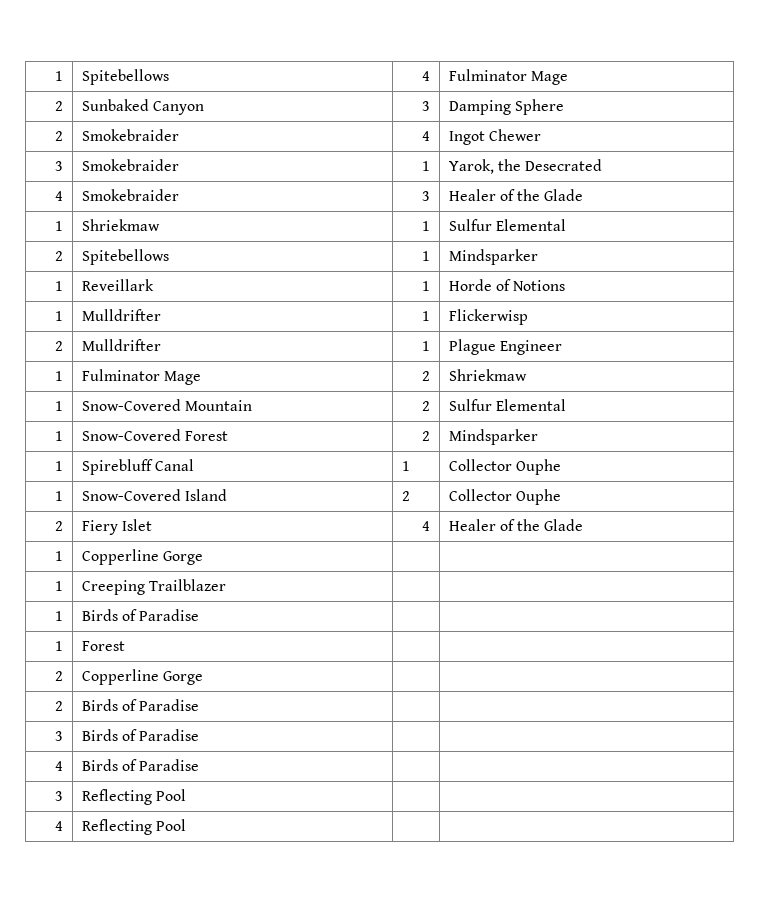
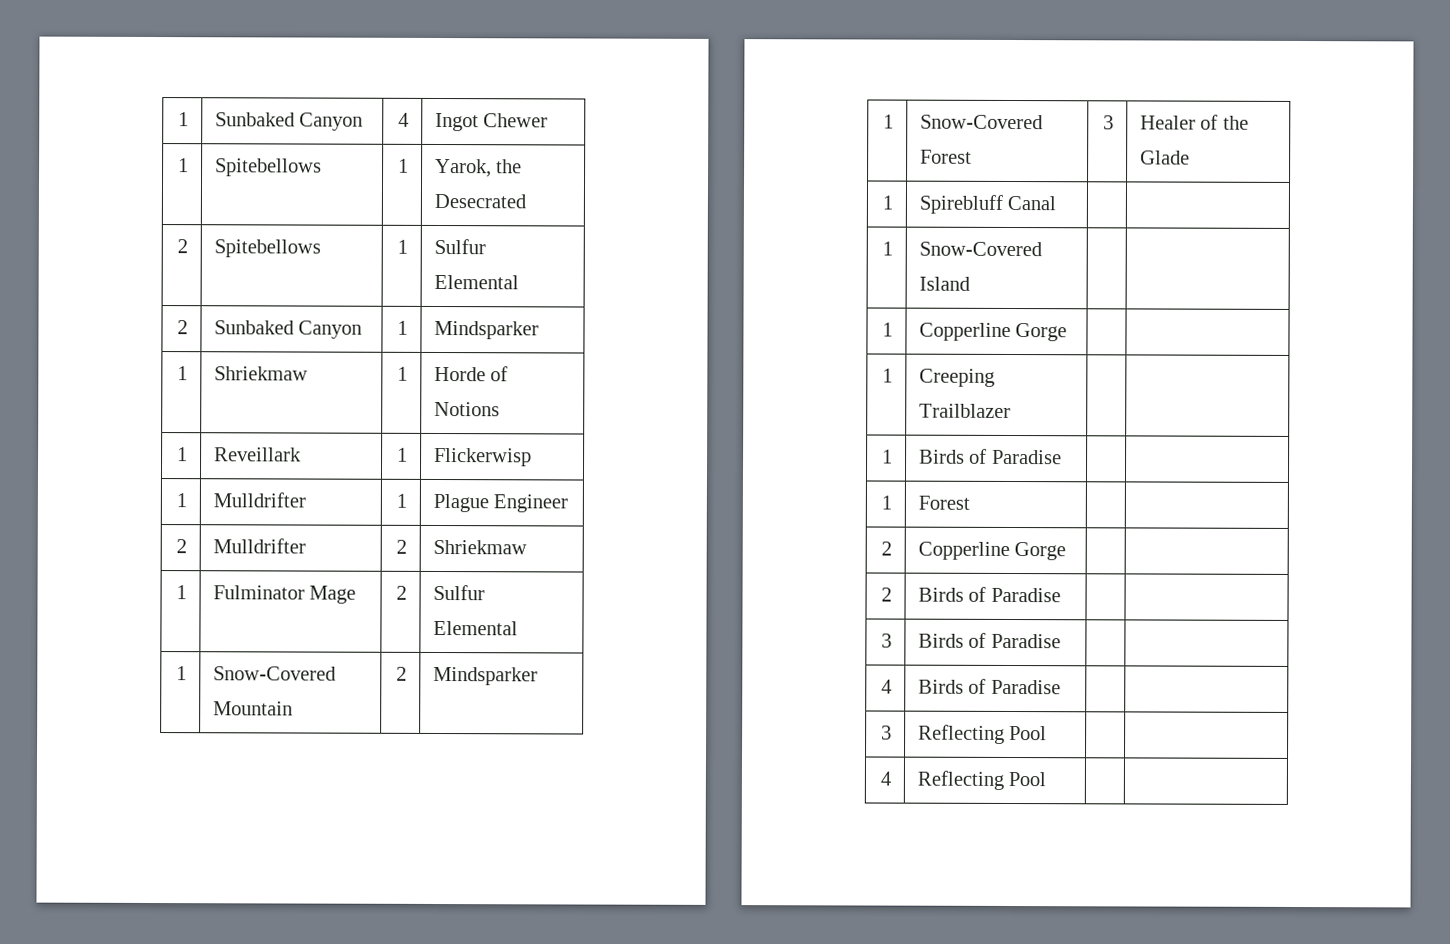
[55,71,64,81] [81,69,169,85] [422,71,431,81] [448,69,568,85] [55,101,64,111] [81,99,204,115] [422,101,431,111] [448,99,564,115] [55,131,64,141] [81,129,179,141] 1 | Spitebellows | 4 | Fulminator Mage // 2 | Sunbaked Canyon | 3 | Damping Sphere // 2 | Smokebraider -> [178,112,190,127] [214,112,364,131] 1 | Sunbaked Canyon
[55,161,64,171] [81,159,179,171] 3 | Smokebraider -> [178,158,190,173] [214,158,322,177] 1 | Spitebellows
[55,191,64,201] [81,189,179,201] 4 | Smokebraider -> [177,239,189,254] [213,239,321,258] [397,239,409,254] [433,238,486,255] [433,274,519,290] [177,320,189,335] [213,320,363,339] [397,320,409,335] [433,320,539,340] [177,366,189,381] [213,366,308,381] [397,366,409,381] [433,366,509,382] [433,401,500,417] [177,447,189,462] [213,447,302,462] [397,447,409,462] [433,447,532,467] [176,493,188,508] [212,492,306,508] [396,493,408,508] [432,493,569,513] [176,539,188,554] [212,538,306,554] [396,539,408,554] [432,539,527,555] [176,585,188,600] [212,585,357,604] [396,585,408,600] [432,584,485,601] [432,620,518,636] [176,666,188,681] [212,666,336,681] [212,701,293,716] [396,666,408,681] [432,666,538,686] [883,114,895,129] [919,114,1043,130] [919,149,972,164] 2 | Spitebellows | 1 | Sulfur Elemental // 2 | Sunbaked Canyon | 1 | Mindsparker // 1 | Shriekmaw | 1 | Horde of Notions // 1 | Reveillark | 1 | Flickerwisp // 1 | Mulldrifter | 1 | Plague Engineer // 2 | Mulldrifter | 2 | Shriekmaw // 1 | Fulminator Mage | 2 | Sulfur Elemental // 1 | Snow-Covered Mountain | 2 | Mindsparker // 1 | Snow-Covered Forest
[55,221,64,231] [81,219,160,231] [422,221,431,231] [448,219,566,231] [55,251,64,261] [81,249,169,265] [422,251,431,261] [448,249,538,265] [55,281,64,291] [81,279,154,291] [422,281,431,291] [448,279,565,291] [55,311,64,321] [81,309,161,321] [422,311,431,321] [448,309,528,325] [55,341,64,351] [81,339,161,351] [422,341,431,351] [448,339,562,355] [55,371,64,381] [81,369,201,385] [422,371,431,381] [448,369,527,381] [55,401,64,411] [81,399,252,411] [422,401,431,411] [448,399,566,411] [55,431,64,441] [81,429,228,441] [422,431,431,441] [448,429,538,445] // 1 | Shriekmaw | 1 | Sulfur Elemental // 2 | Spitebellows | 1 | Mindsparker // 1 | Reveillark | 1 | Horde of Notions // 1 | Mulldrifter | 1 | Flickerwisp // 2 | Mulldrifter | 1 | Plague Engineer // 1 | Fulminator Mage | 2 | Shriekmaw // 1 | Snow-Covered Mountain | 2 | Sulfur Elemental // 1 | Snow-Covered Forest | 2 | Mindsparker -> (1190, 157) none
[401,461,410,471] [448,459,561,475] 1 | Collector Ouphe -> (1057, 203) |
[401,491,410,501] [448,489,561,505] [55,521,64,531] [81,519,152,535] [422,521,431,531] [448,519,584,531] 2 | Collector Ouphe // 2 | Fiery Islet | 4 | Healer of the Glade -> (970, 283) |

